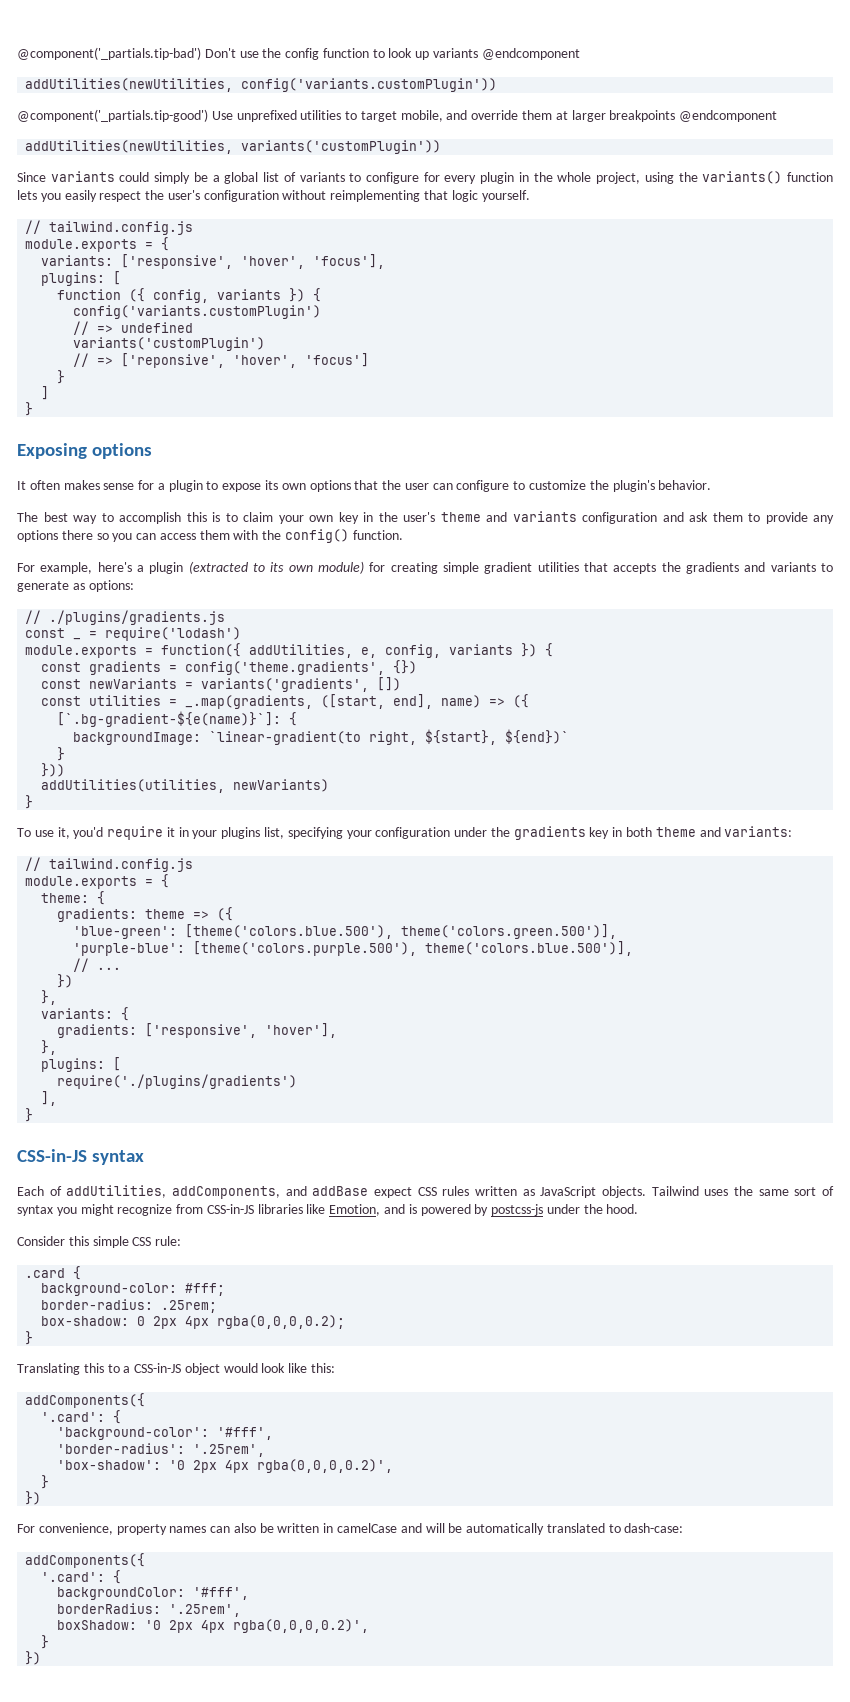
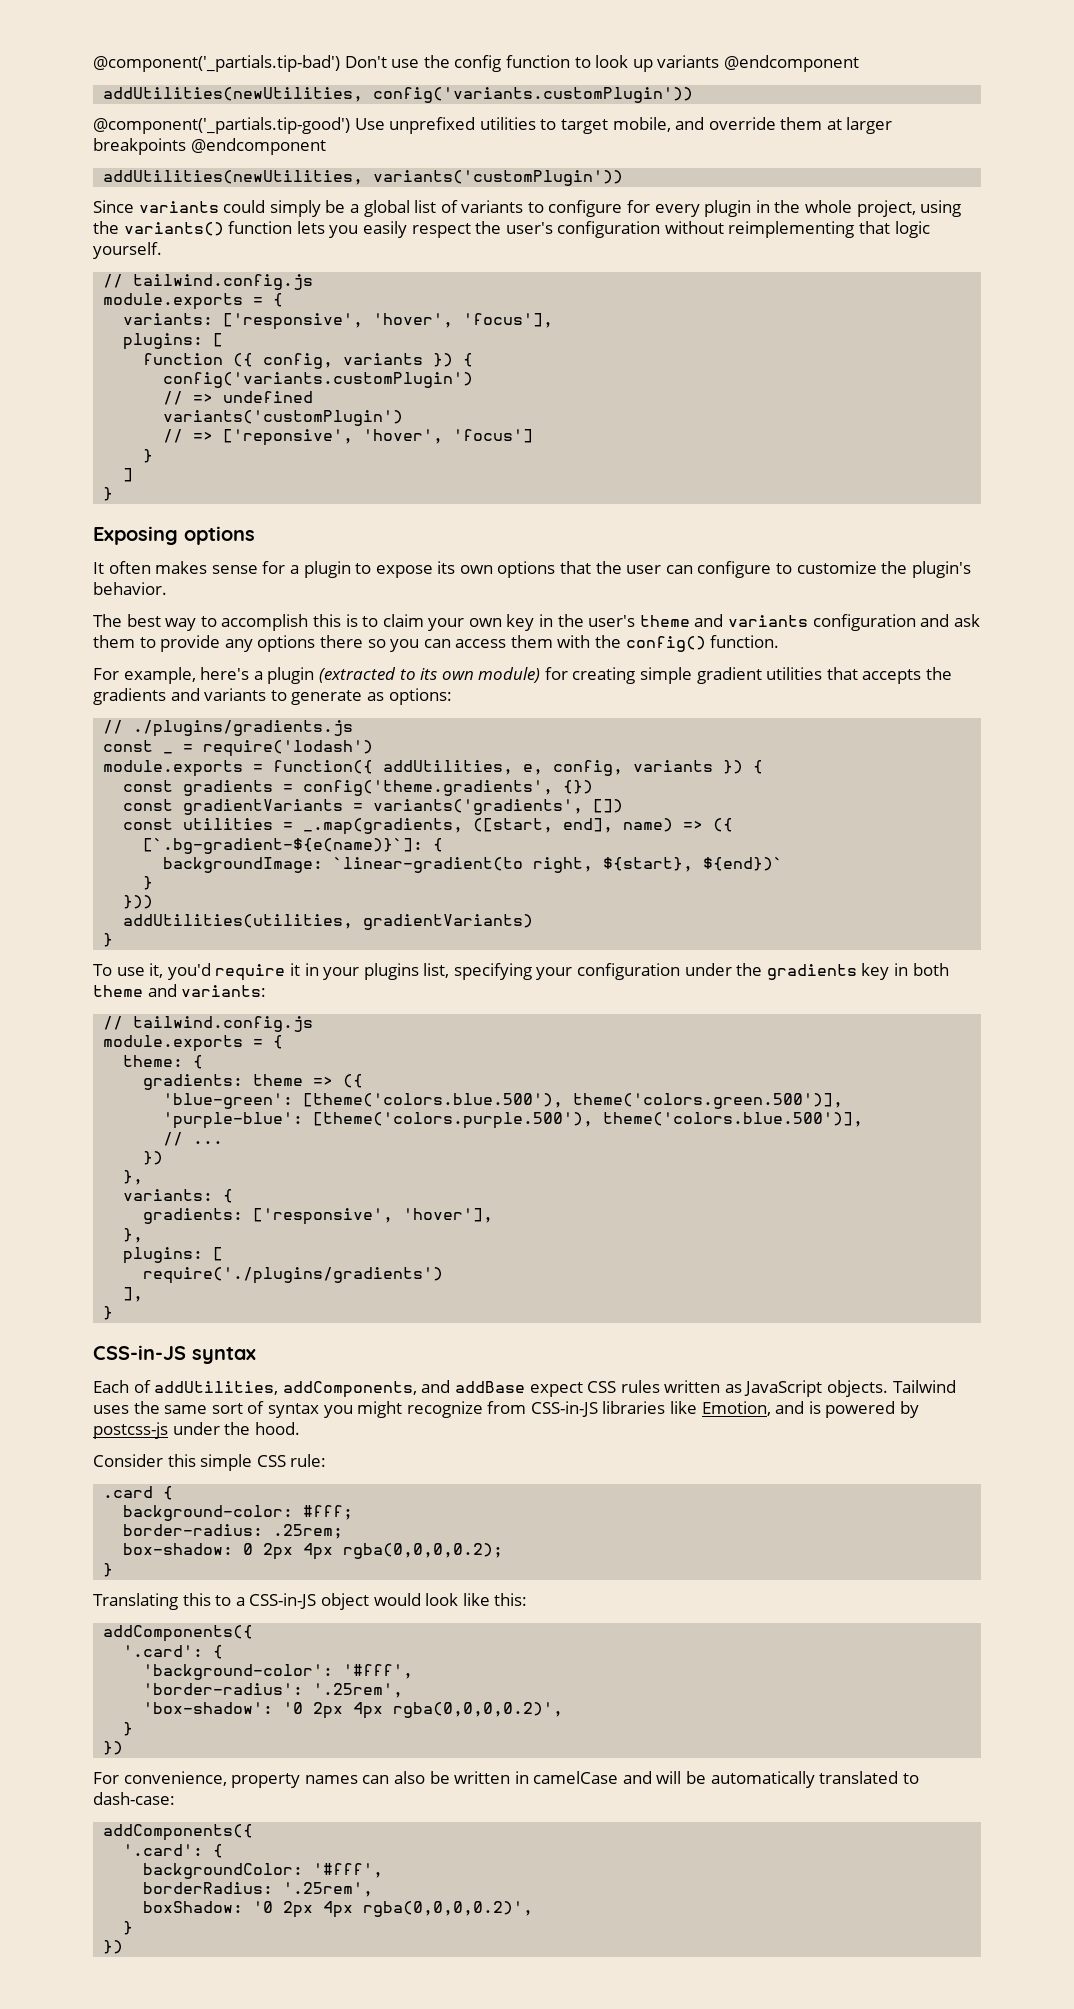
[89,678,178,689] newVariants -> [183,799,344,815] gradientVariants
[233,779,330,792] newVariants) -> [363,914,534,930] gradientVariants)

